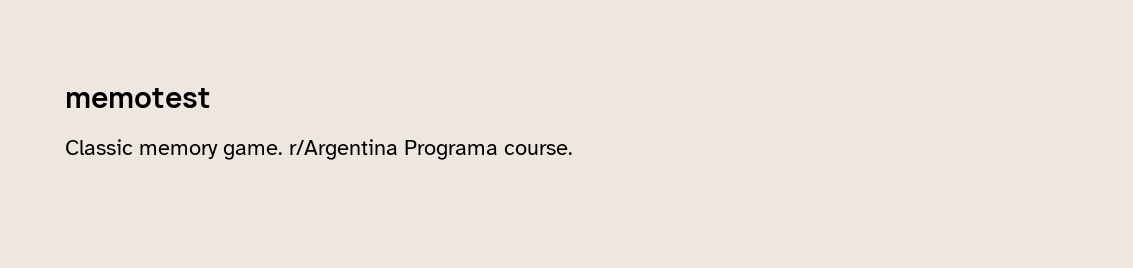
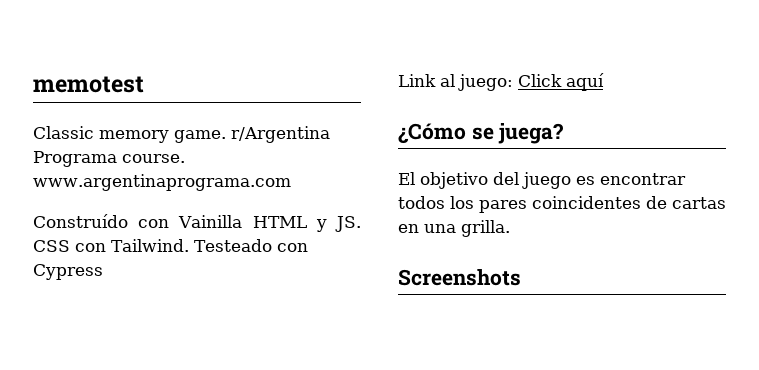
(573, 149) none -> [33,174,291,191] [33,214,361,232] [33,239,308,252] [33,264,103,280] [398,73,604,91] [398,123,565,144] [398,172,686,189] [398,196,726,213] [398,220,510,237] [398,269,521,286] www.argentinaprograma.com // Construído con Vainilla HTML y JS. CSS con Tailwind. Testeado con Cypress // Link al juego: Click aquí // ¿Cómo se juega? // El objetivo del juego es encontrar todos los pares coincidentes de cartas en una grilla. // Screenshots

